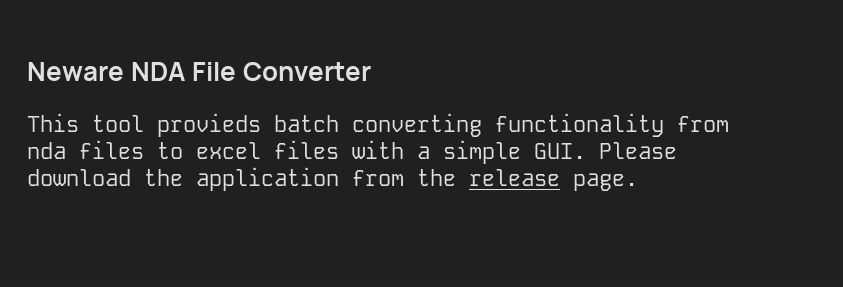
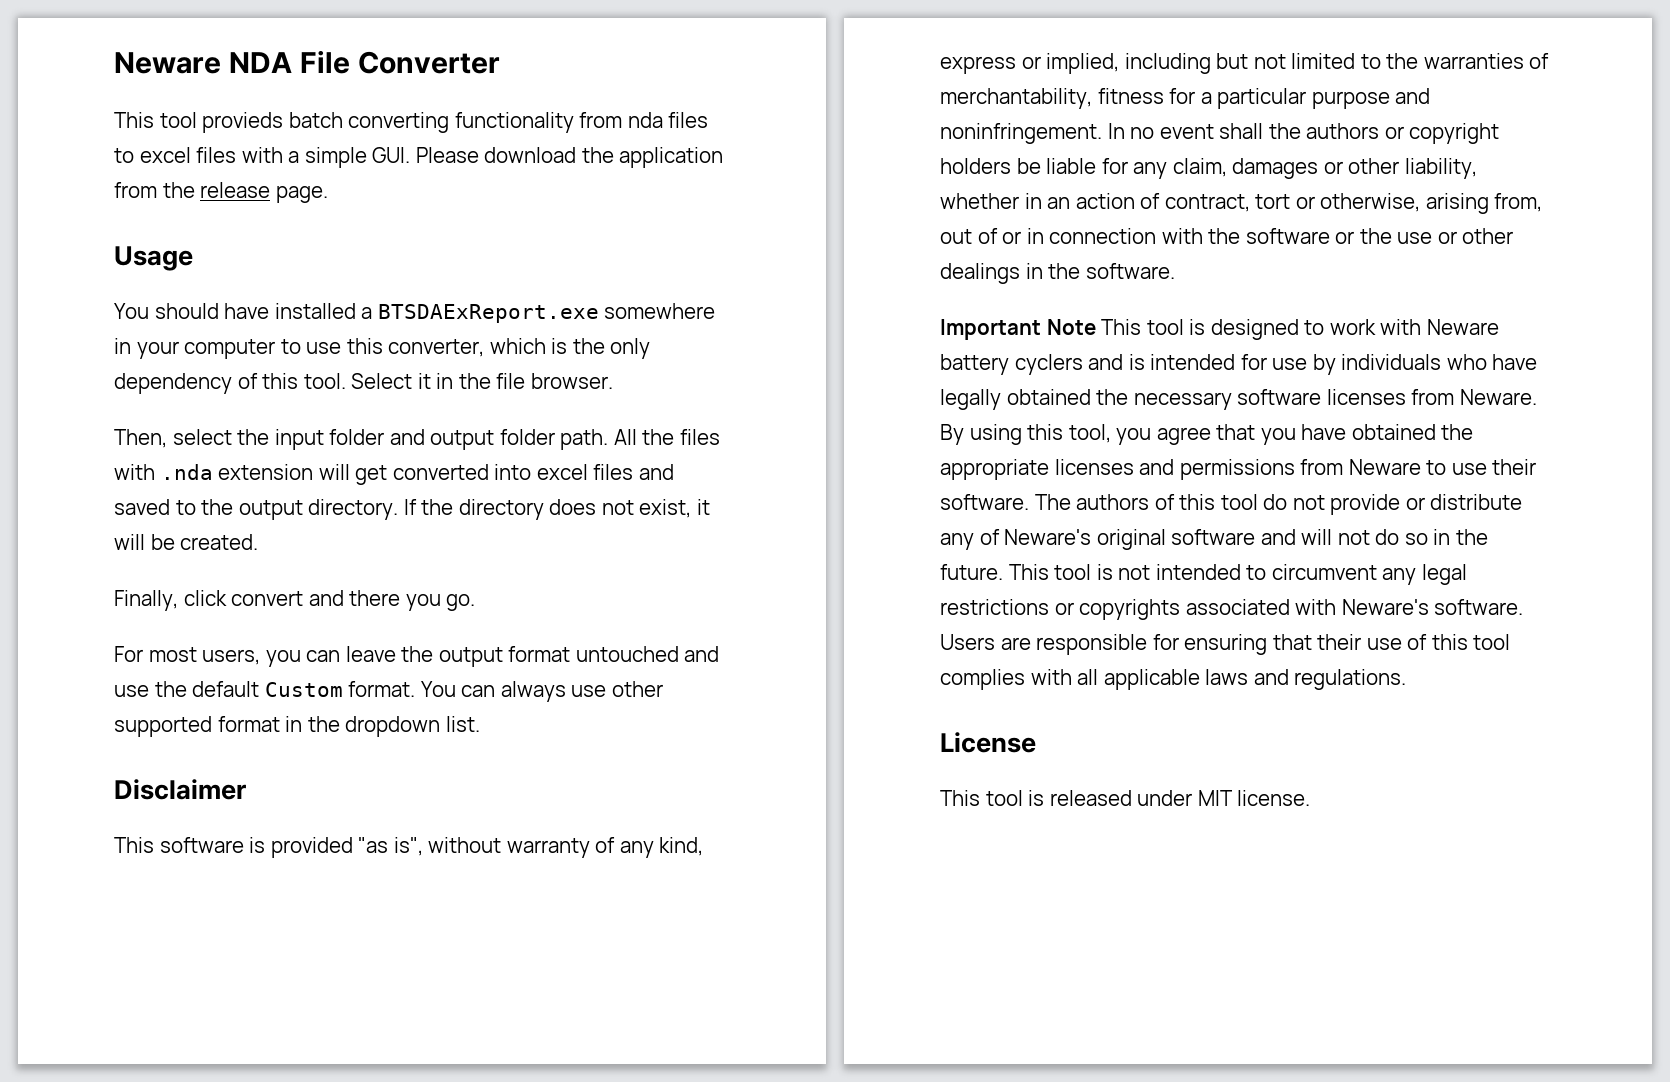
(638, 182) none -> [114,246,193,271] [114,303,716,323] [114,338,651,359] [114,373,613,394] [114,429,720,450] [114,464,674,485] [114,499,710,520] [114,534,259,550] [114,590,476,611] [114,646,720,667] [114,681,663,702] [114,716,480,737] [114,779,246,800] [114,837,704,858] [940,53,1550,74] [940,88,1431,109] [940,123,1500,144] [940,158,1477,179] [940,193,1543,214] [940,228,1514,244] [940,263,1175,284] [940,319,1499,340] [940,354,1538,375] [940,389,1537,410] [940,424,1474,445] [940,459,1537,480] [940,494,1523,515] [940,529,1488,550] [940,564,1467,585] [940,599,1524,620] [940,634,1511,655] [940,669,1407,690] [940,732,1036,753] [940,790,1311,806] // Usage // You should have installed a BTSDAExReport.exe somewhere in your computer to use this converter, which is the only dependency of this tool. Select it in the file browser. // Then, select the input folder and output folder path. All the files with .nda extension will get converted into excel files and saved to the output directory. If the directory does not exist, it will be created. // Finally, click convert and there you go. // For most users, you can leave the output format untouched and use the default Custom format. You can always use other supported format in the dropdown list. // Disclaimer // This software is provided "as is", without warranty of any kind, express or implied, including but not limited to the warranties of merchantability, fitness for a particular purpose and noninfringement. In no event shall the authors or copyright holders be liable for any claim, damages or other liability, whether in an action of contract, tort or otherwise, arising from, out of or in connection with the software or the use or other dealings in the software. // Important Note This tool is designed to work with Neware battery cyclers and is intended for use by individuals who have legally obtained the necessary software licenses from Neware. By using this tool, you agree that you have obtained the appropriate licenses and permissions from Neware to use their software. The authors of this tool do not provide or distribute any of Neware's original software and will not do so in the future. This tool is not intended to circumvent any legal restrictions or copyrights associated with Neware's software. Users are responsible for ensuring that their use of this tool complies with all applicable laws and regulations. // License // This tool is released under MIT license.

